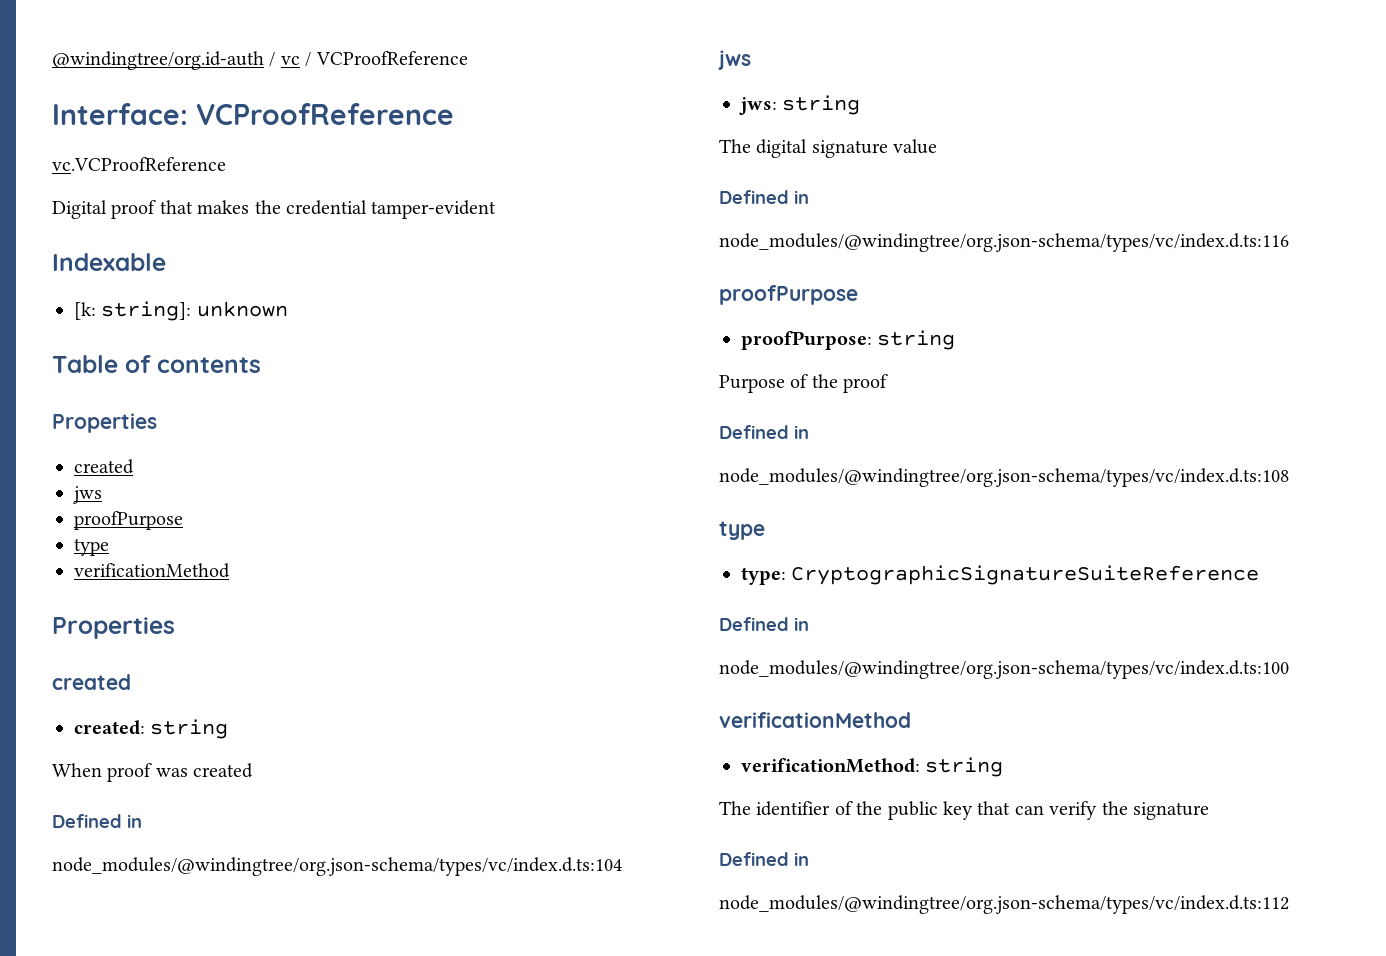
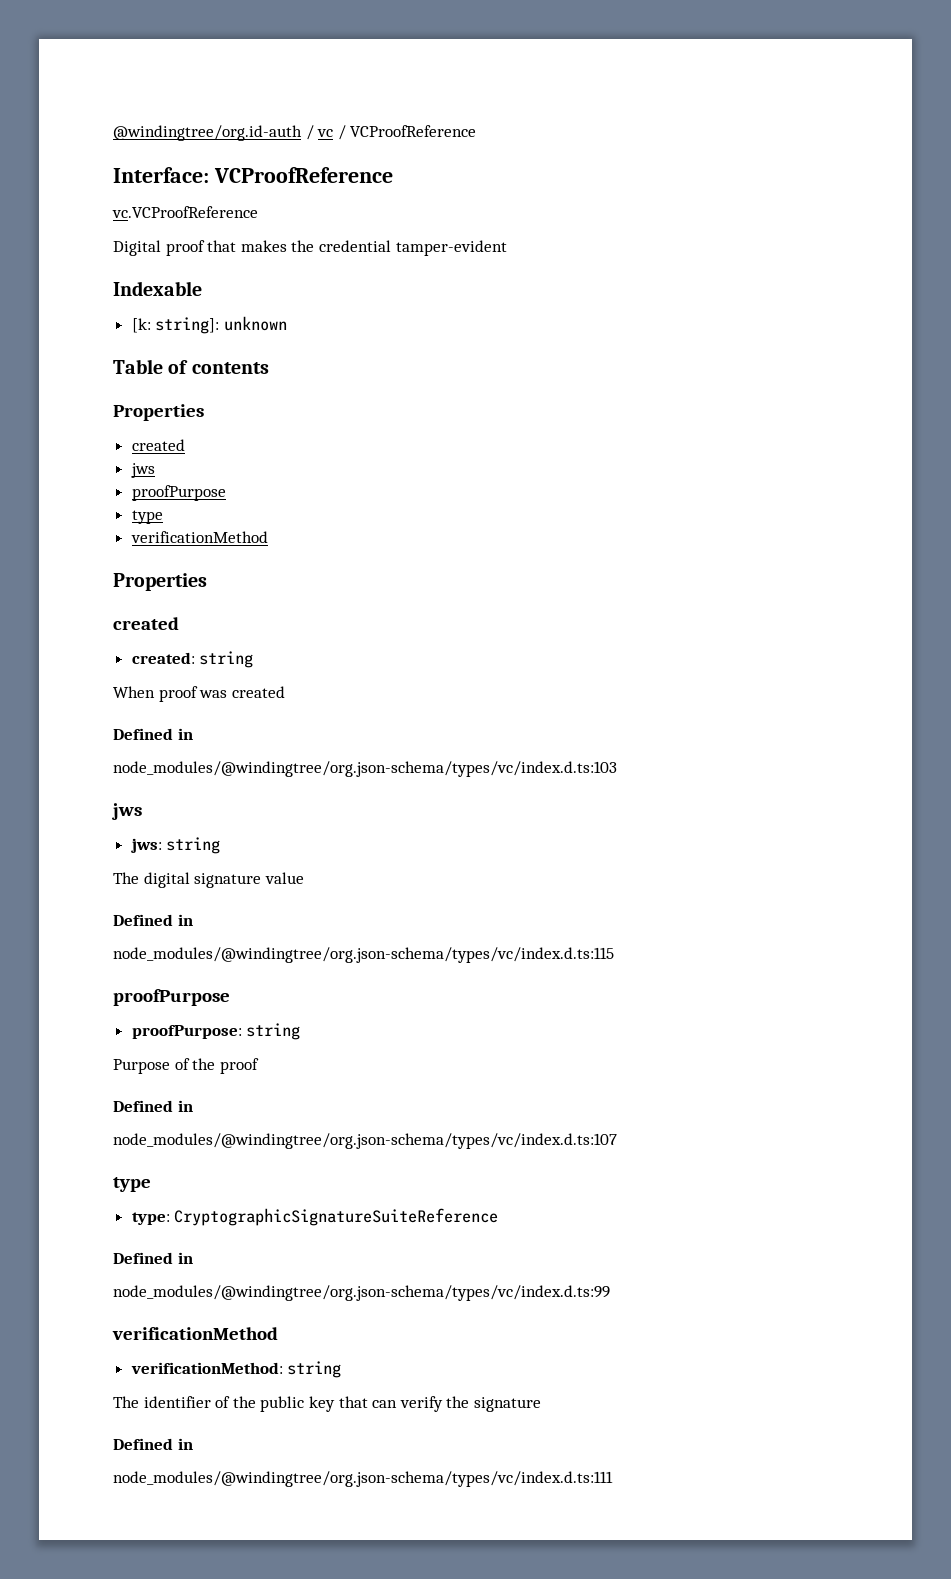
[52,857,622,876] node_modules/@windingtree/org.json-schema/types/vc/index.d.ts:104 -> [113,761,617,777] node_modules/@windingtree/org.json-schema/types/vc/index.d.ts:103
[719,233,1289,252] node_modules/@windingtree/org.json-schema/types/vc/index.d.ts:116 -> [113,947,614,963] node_modules/@windingtree/org.json-schema/types/vc/index.d.ts:115
[719,468,1289,487] node_modules/@windingtree/org.json-schema/types/vc/index.d.ts:108 -> [113,1133,617,1149] node_modules/@windingtree/org.json-schema/types/vc/index.d.ts:107
[719,660,1289,679] node_modules/@windingtree/org.json-schema/types/vc/index.d.ts:100 -> [113,1285,610,1301] node_modules/@windingtree/org.json-schema/types/vc/index.d.ts:99
[719,895,1289,914] node_modules/@windingtree/org.json-schema/types/vc/index.d.ts:112 -> [113,1471,613,1487] node_modules/@windingtree/org.json-schema/types/vc/index.d.ts:111

